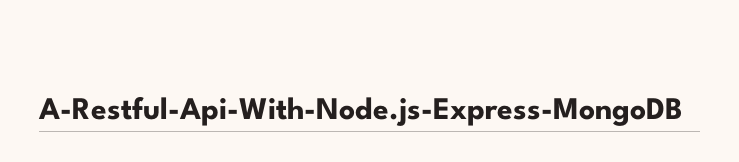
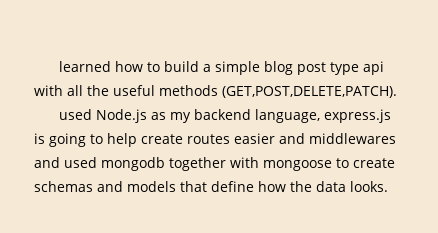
[38,96,683,126] A-Restful-Api-With-Node.js-Express-MongoDB -> [59,61,385,75] [34,85,397,98] [59,109,392,123] [34,133,396,147] [34,157,395,171] [34,181,388,192] learned how to build a simple blog post type api with all the useful methods (GET,POST,DELETE,PATCH). // used Node.js as my backend language, express.js is going to help create routes easier and middlewares and used mongodb together with mongoose to create schemas and models that define how the data looks.

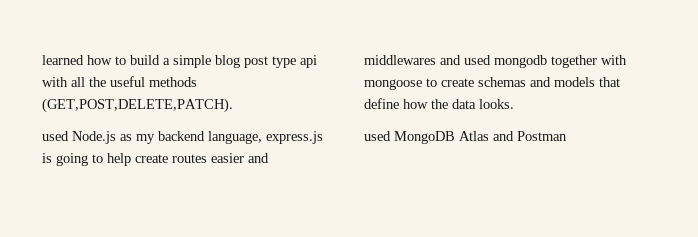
(388, 186) none -> [364,131,567,144] // used MongoDB Atlas and Postman

